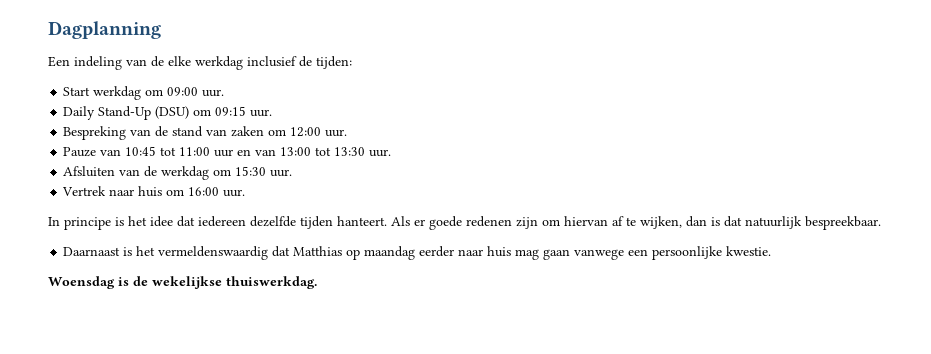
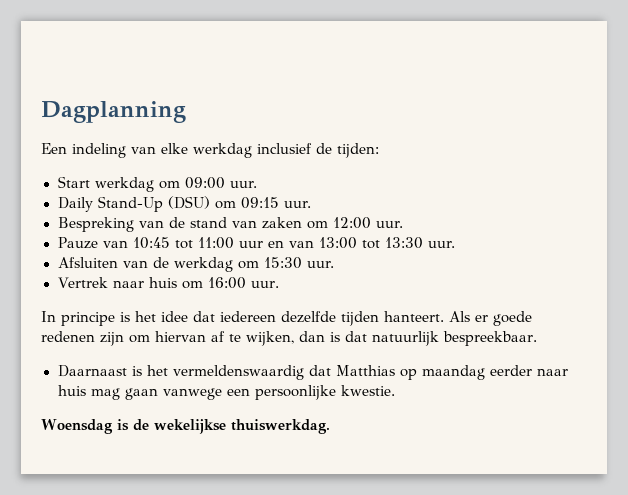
[151,56,164,67] de -> (156, 150) none

